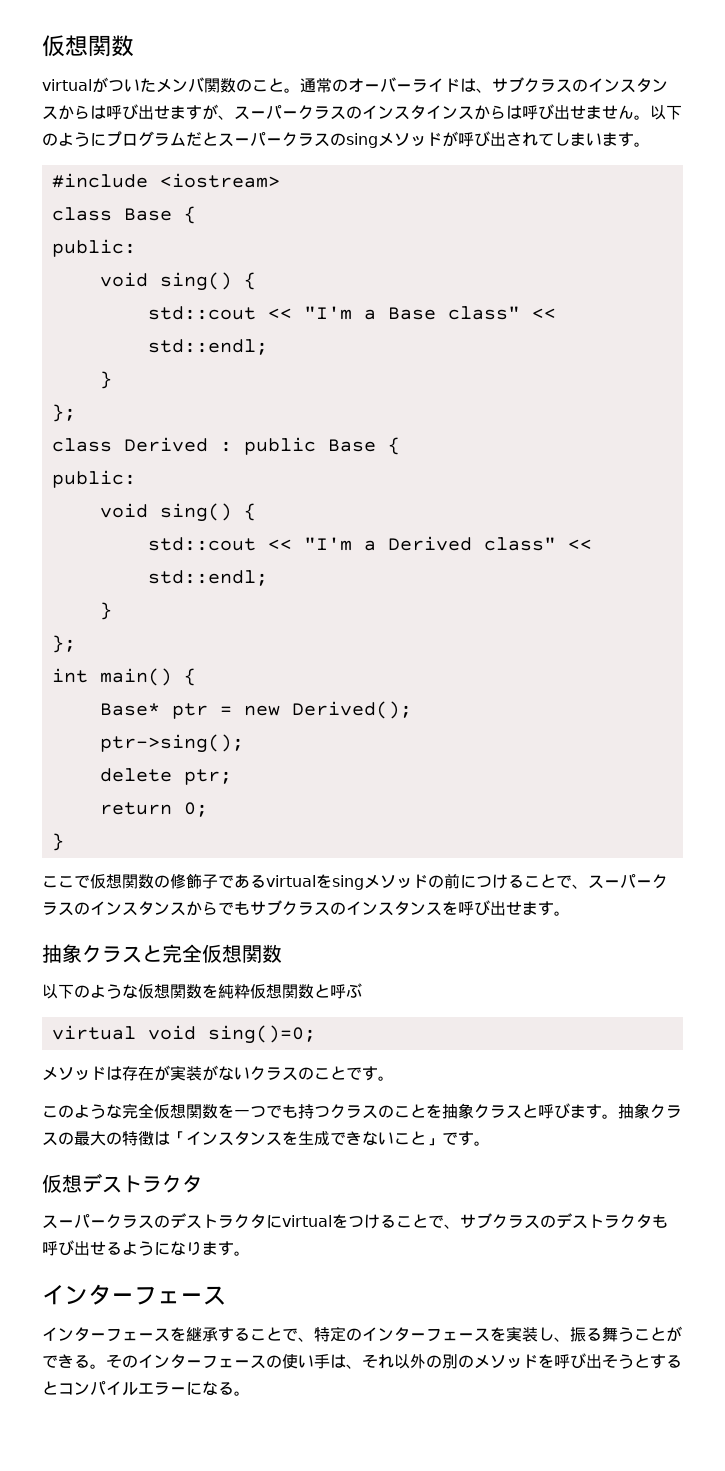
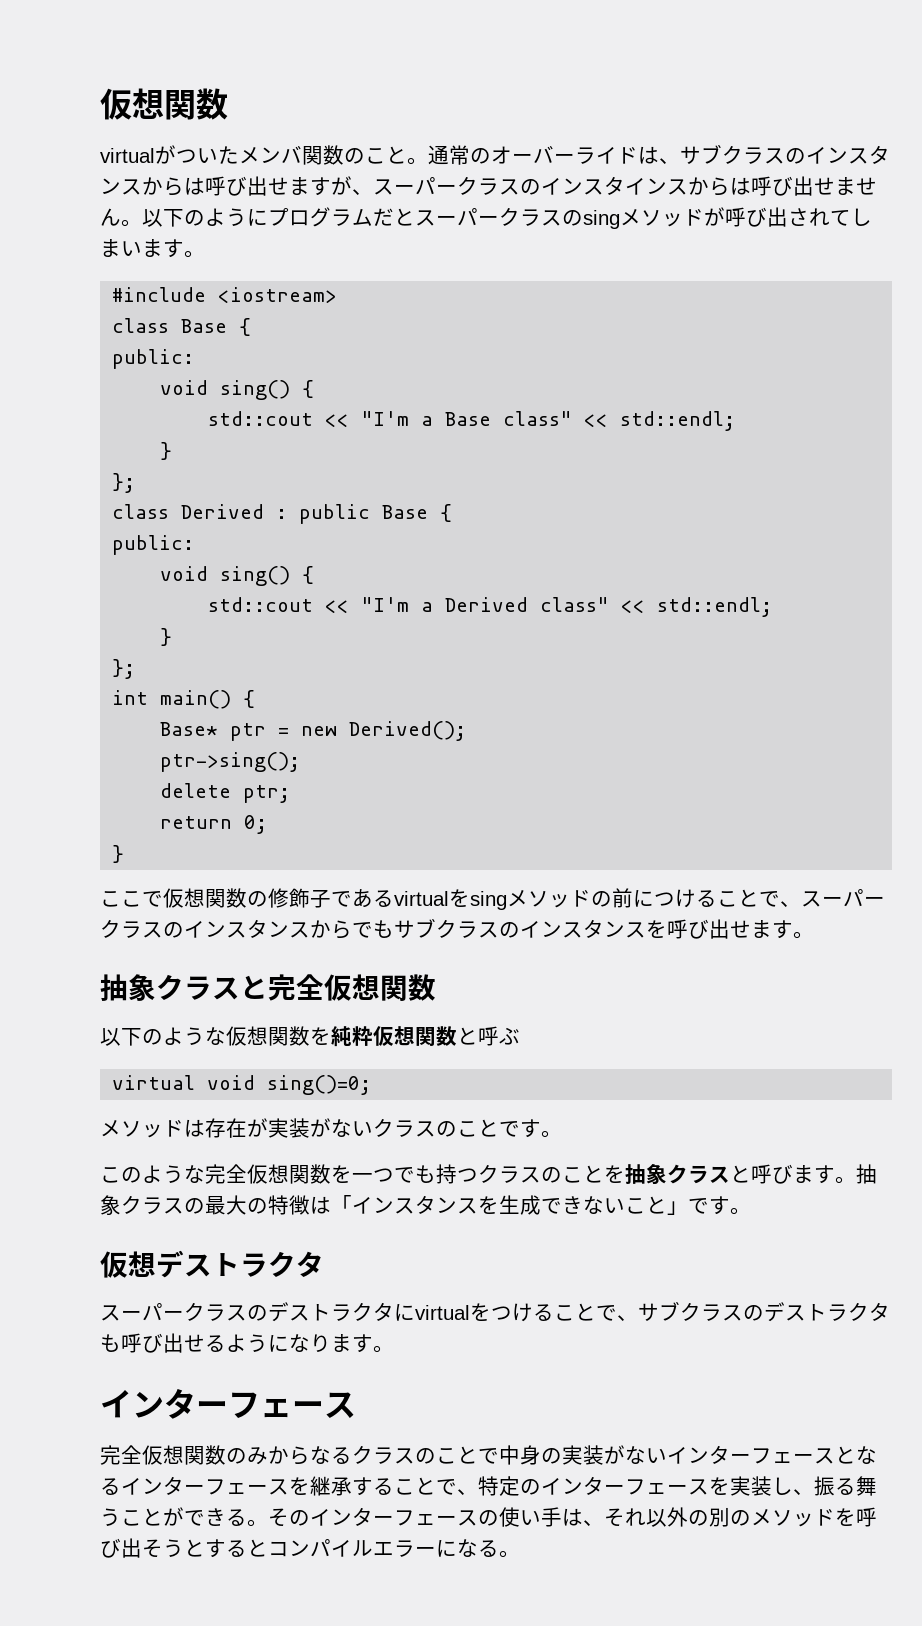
(226, 1295) none -> [100,1445,877,1465] [100,1478,121,1495] 完全仮想関数のみからなるクラスのことで中身の実装がないインターフェースとなる

